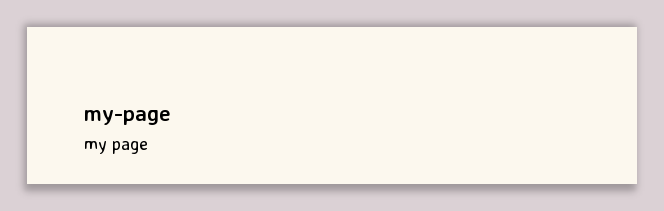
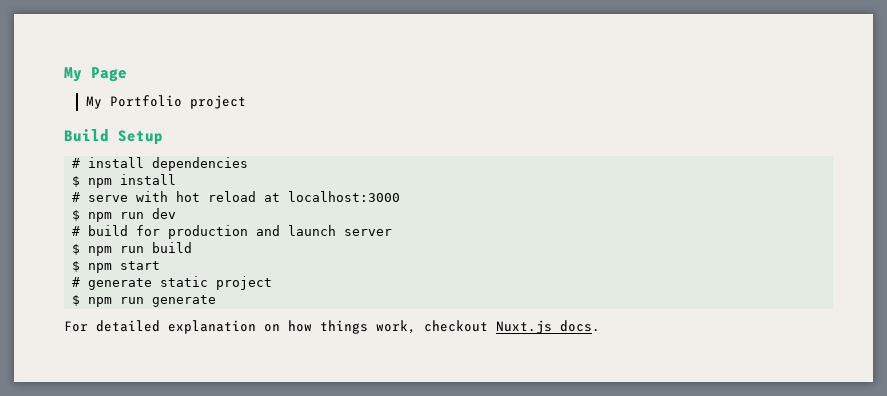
[84,110,171,125] [84,141,148,154] my-page // my page -> [64,67,127,82] [85,95,246,109] [64,129,163,145] [72,157,249,171] [72,174,177,188] [72,191,401,202] [72,208,177,222] [72,225,393,239] [72,242,193,256] [72,261,161,273] [72,276,273,290] [72,295,217,307] [64,320,600,334] My Page // My Portfolio project // Build Setup // # install dependencies // $ npm install // # serve with hot reload at localhost:3000 // $ npm run dev // # build for production and launch server // $ npm run build // $ npm start // # generate static project // $ npm run generate // For detailed explanation on how things work, checkout Nuxt.js docs.

